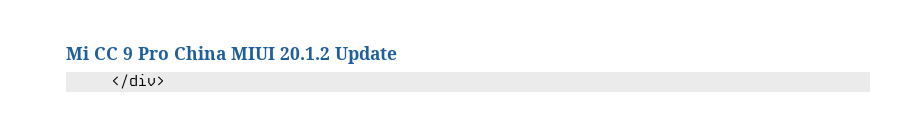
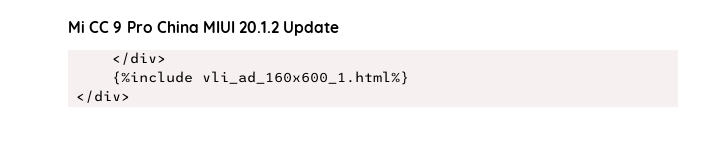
(165, 81) none -> [111,71,409,85] [75,90,130,103] // {%include vli_ad_160x600_1.html%} // </div>

